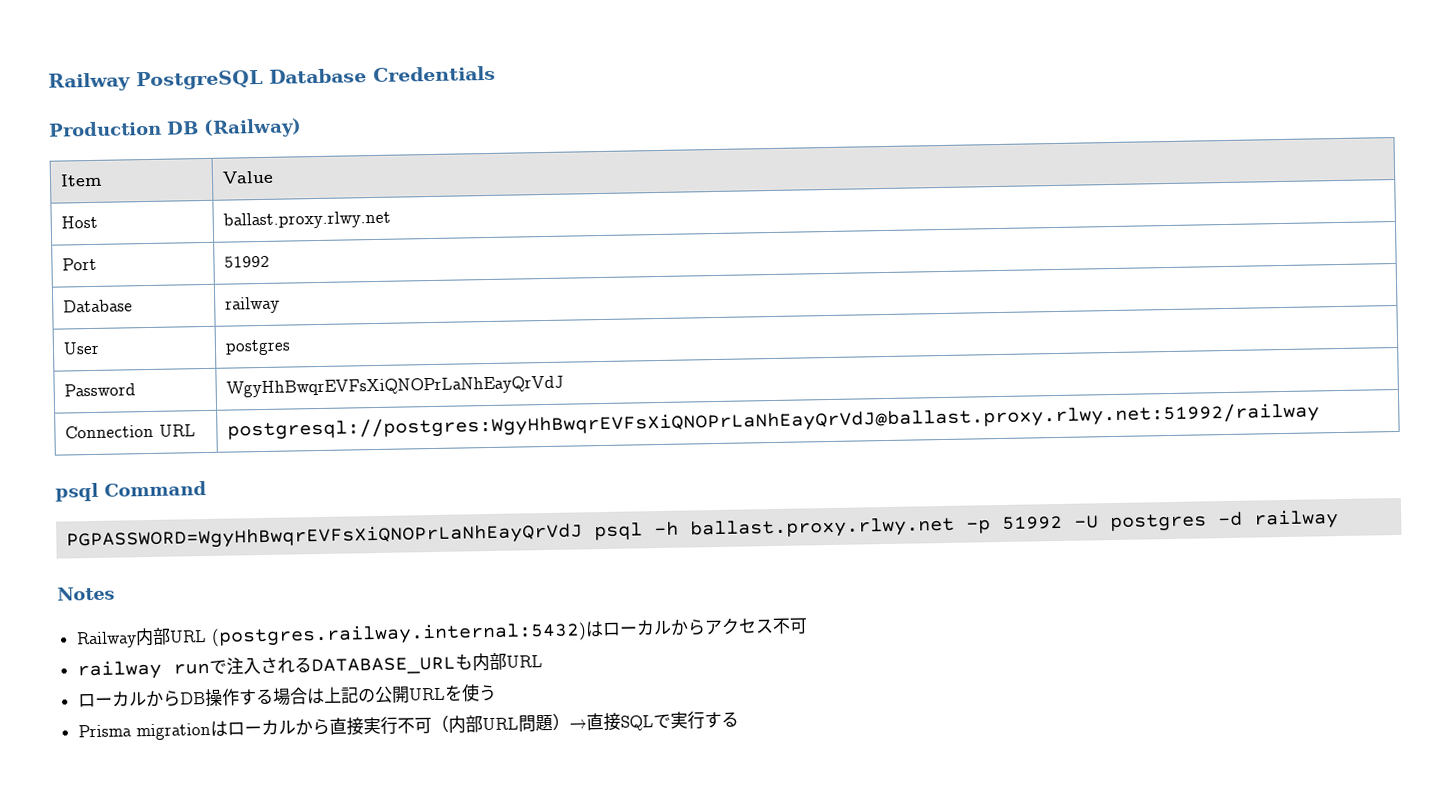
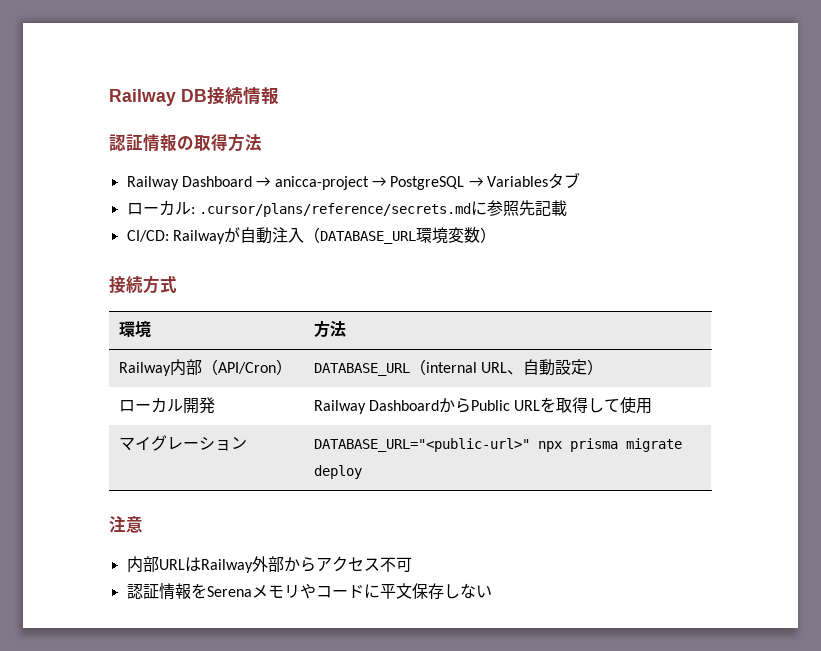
[48,65,496,92] [48,118,302,138] [60,173,103,187] [222,170,275,184] [61,215,99,229] [223,210,392,230] [62,257,98,271] [224,255,271,268] [63,299,134,313] [225,296,281,314] [63,341,101,355] [225,339,292,356] [64,383,137,397] [226,375,565,398] [65,424,197,439] [227,402,1321,441] [55,480,207,502] [66,509,1340,551] [57,586,115,601] [75,617,808,649] [76,652,543,681] [77,683,497,708] [77,711,739,741] Railway PostgreSQL Database Credentials // Production DB (Railway) // Item | Value // Host | ballast.proxy.rlwy.net // Port | 51992 // Database | railway // User | postgres // Password | WgyHhBwqrEVFsXiQNOPrLaNhEayQrVdJ // Connection URL | postgresql://postgres:WgyHhBwqrEVFsXiQNOPrLaNhEayQrVdJ@ballast.proxy.rlwy.net:51992/railway // psql Command // PGPASSWORD=WgyHhBwqrEVFsXiQNOPrLaNhEayQrVdJ psql -h ballast.proxy.rlwy.net -p 51992 -U postgres -d railway // Notes // Railway内部URL (postgres.railway.internal:5432)はローカルからアクセス不可 // railway runで注入されるDATABASE_URLも内部URL // ローカルからDB操作する場合は上記の公開URLを使う // Prisma migrationはローカルから直接実行不可（内部URL問題）→直接SQLで実行する -> [109,87,279,106] [109,133,262,152] [126,172,580,190] [126,200,567,217] [126,227,496,244] [109,275,177,294] [118,321,151,338] [313,320,346,338] [118,359,292,376] [313,359,603,376] [118,397,215,414] [313,397,653,414] [118,435,247,451] [313,438,682,452] [313,465,362,479] [109,516,143,533] [126,556,412,573] [126,583,492,600] Railway DB接続情報 // 認証情報の取得方法 // Railway Dashboard → anicca-project → PostgreSQL → Variablesタブ // ローカル: .cursor/plans/reference/secrets.mdに参照先記載 // CI/CD: Railwayが自動注入（DATABASE_URL環境変数） // 接続方式 // 環境 | 方法 // Railway内部（API/Cron） | DATABASE_URL（internal URL、自動設定） // ローカル開発 | Railway DashboardからPublic URLを取得して使用 // マイグレーション | DATABASE_URL="<public-url>" npx prisma migrate deploy // 注意 // 内部URLはRailway外部からアクセス不可 // 認証情報をSerenaメモリやコードに平文保存しない

